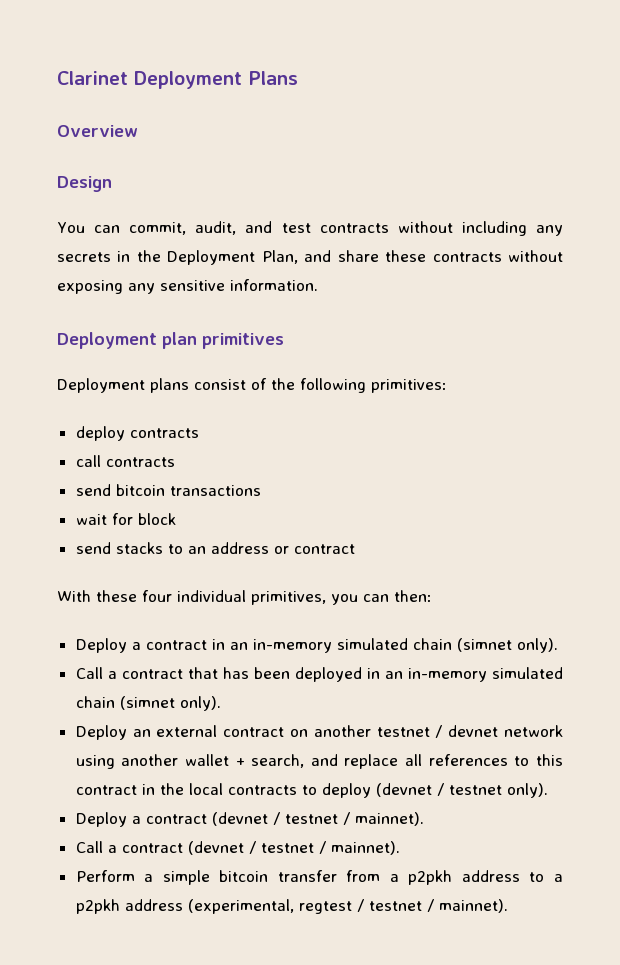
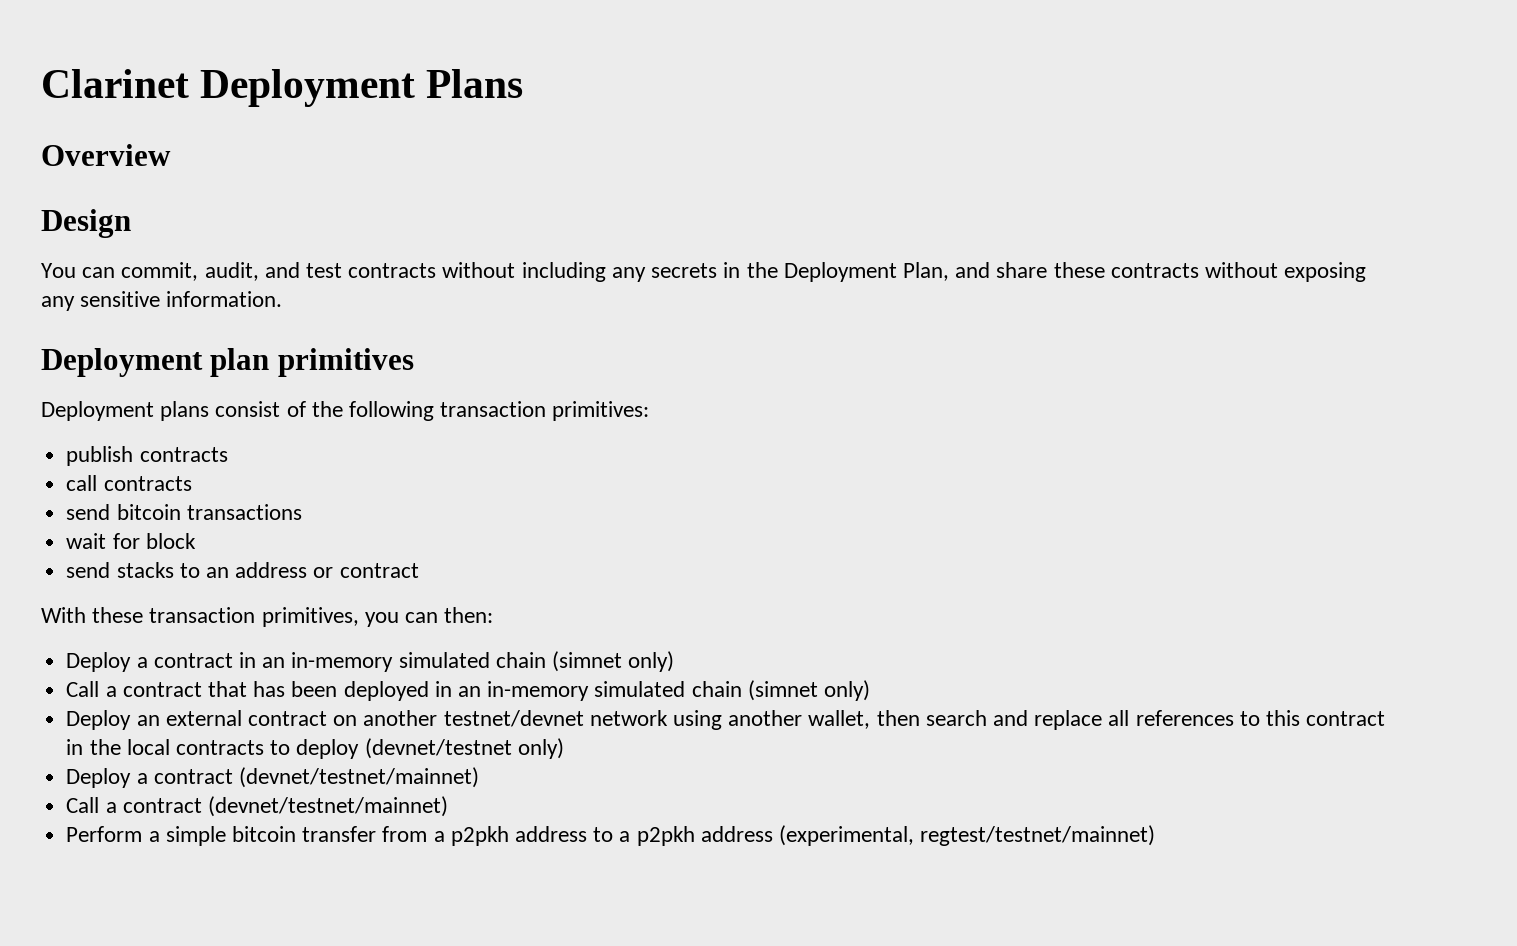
(366, 385) none -> [440,401,547,417] transaction
[75,426,125,441] deploy -> [66,446,134,466] publish
[142,590,246,602] four individual -> [149,607,256,623] transaction
[516,638,558,653] only). -> [628,651,675,672] only)
[179,696,221,711] only). -> [824,680,871,701] only)
[376,725,564,738] [75,754,305,769] testnet / devnet network using another wallet + search, -> [443,710,987,730] testnet/devnet network using another wallet, then search
[375,783,548,798] [75,812,424,827] [75,841,400,855] (devnet / testnet only). // Deploy a contract (devnet / testnet / mainnet). // Call a contract (devnet / testnet / mainnet). -> [364,738,564,759] [66,767,479,788] [66,796,448,817] (devnet/testnet only) // Deploy a contract (devnet/testnet/mainnet) // Call a contract (devnet/testnet/mainnet)
[298,899,508,914] regtest / testnet / mainnet). -> [920,825,1156,846] regtest/testnet/mainnet)

